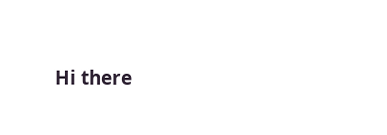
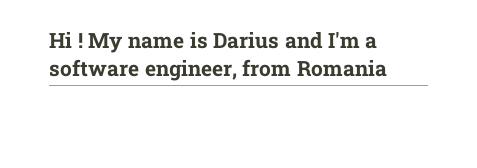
[80,69,133,85] there -> [77,32,378,53] [49,59,388,81] ! My name is Darius and I'm a software engineer, from Romania

